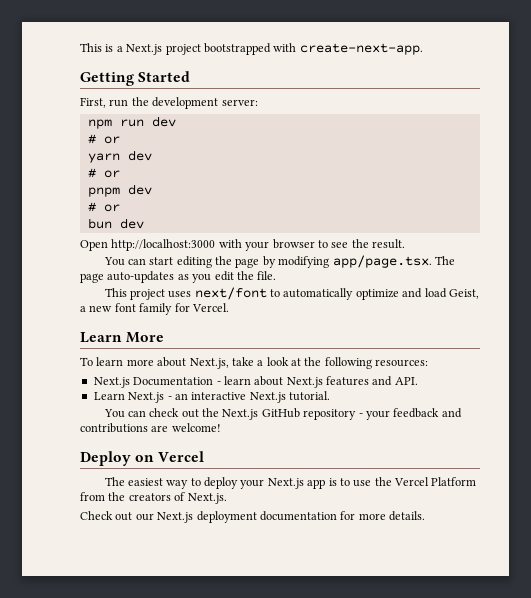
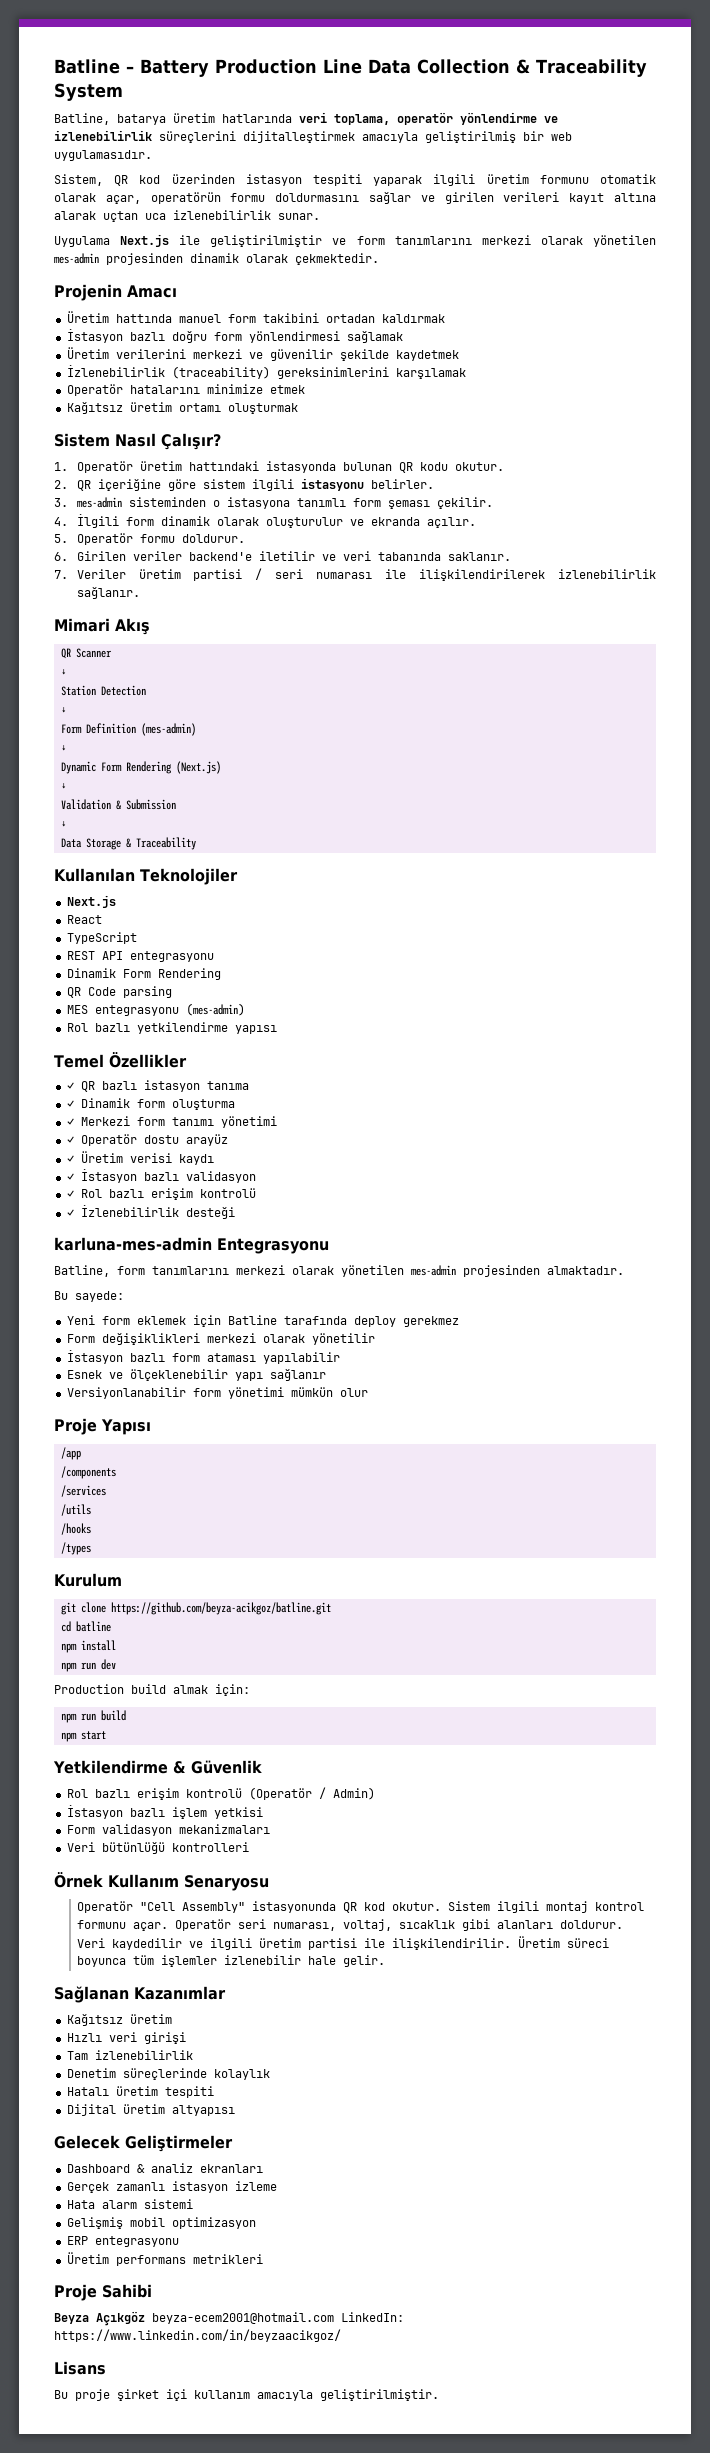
[80,43,423,55] [80,71,191,86] [80,97,258,109] [87,116,176,129] [87,134,120,144] [87,150,152,163] [87,168,120,178] [87,184,152,197] [87,202,120,212] [87,218,144,229] [80,239,405,251] [103,255,455,268] [80,271,277,283] [104,287,479,300] [80,303,229,315] [80,332,165,343] [80,357,429,369] [93,376,418,388] [93,391,330,403] [103,408,462,420] [80,423,221,433] [80,451,205,466] [104,477,477,489] [80,492,227,504] [80,511,425,523] This is a Next.js project bootstrapped with create-next-app. // Getting Started // First, run the development server: // npm run dev // # or // yarn dev // # or // pnpm dev // # or // bun dev // Open http://localhost:3000 with your browser to see the result. // You can start editing the page by modifying app/page.tsx. The page auto-updates as you edit the file. // This project uses next/font to automatically optimize and load Geist, a new font family for Vercel. // Learn More // To learn more about Next.js, take a look at the following resources: // Next.js Documentation - learn about Next.js features and API. // Learn Next.js - an interactive Next.js tutorial. // You can check out the Next.js GitHub repository - your feedback and contributions are welcome! // Deploy on Vercel // The easiest way to deploy your Next.js app is to use the Vercel Platform from the creators of Next.js. // Check out our Next.js deployment documentation for more details. -> [54,59,647,77] [54,83,123,101] [54,112,558,125] [54,130,572,143] [54,150,152,161] [54,174,656,186] [54,191,656,204] [54,210,320,222] [54,234,656,247] [54,253,379,265] [54,284,177,301] [66,311,445,323] [66,329,403,343] [66,347,459,361] [66,365,466,379] [66,384,305,396] [66,401,298,414] [54,433,221,450] [54,461,504,473] [54,478,434,491] [54,497,493,509] [54,514,476,528] [54,533,245,545] [54,551,511,561] [54,568,656,581] [76,586,140,599] [54,618,150,635] [60,648,112,659] [60,669,66,676] [60,685,146,696] [60,707,66,714] [60,723,196,736] [60,745,66,752] [60,761,221,774] [60,783,66,790] [60,799,176,810] [60,821,66,828] [60,837,196,850] [54,868,238,885] [66,895,116,908] [66,915,102,924] [66,932,137,944] [66,951,214,962] [66,968,221,980] [66,986,172,998] [66,1003,245,1016] [66,1022,277,1034] [54,1052,187,1068] [66,1080,249,1092] [66,1098,235,1110] [66,1116,277,1128] [66,1134,228,1146] [66,1151,214,1165] [66,1169,256,1183] [66,1188,256,1200] [66,1205,235,1219] [54,1237,329,1254] [54,1265,624,1277] [54,1291,124,1302] [66,1315,459,1327] [66,1332,375,1345] [66,1350,340,1364] [66,1368,326,1381] [66,1387,368,1399] [54,1418,151,1435] [60,1447,81,1460] [60,1466,116,1479] [60,1485,106,1497] [60,1504,91,1516] [60,1523,91,1535] [60,1542,91,1555] [54,1573,122,1587] [60,1602,331,1615] [60,1621,111,1632] [60,1640,116,1653] [60,1659,116,1672] [54,1684,250,1696] [60,1710,126,1723] [60,1731,106,1742] [53,1760,262,1774] [66,1787,375,1800] [66,1805,263,1819] [66,1824,270,1836] [66,1841,249,1854] [54,1872,269,1891] [76,1901,644,1913] [76,1919,623,1931] [76,1936,609,1950] [76,1955,385,1967] [54,1986,226,2003] [66,2013,172,2026] [66,2032,186,2044] [66,2050,193,2060] [66,2068,270,2080] [66,2086,214,2098] [66,2104,235,2116] [54,2135,233,2152] [66,2163,263,2173] [66,2181,277,2193] [66,2199,193,2209] [66,2217,256,2229] [66,2236,179,2247] [66,2252,263,2266] [54,2284,152,2301] [54,2311,404,2326] [54,2329,341,2342] [54,2361,106,2375] [54,2389,439,2401] Batline – Battery Production Line Data Collection & Traceability System // Batline, batarya üretim hatlarında veri toplama, operatör yönlendirme ve izlenebilirlik süreçlerini dijitalleştirmek amacıyla geliştirilmiş bir web uygulamasıdır. // Sistem, QR kod üzerinden istasyon tespiti yaparak ilgili üretim formunu otomatik olarak açar, operatörün formu doldurmasını sağlar ve girilen verileri kayıt altına alarak uçtan uca izlenebilirlik sunar. // Uygulama Next.js ile geliştirilmiştir ve form tanımlarını merkezi olarak yönetilen mes-admin projesinden dinamik olarak çekmektedir. // Projenin Amacı // Üretim hattında manuel form takibini ortadan kaldırmak // İstasyon bazlı doğru form yönlendirmesi sağlamak // Üretim verilerini merkezi ve güvenilir şekilde kaydetmek // İzlenebilirlik (traceability) gereksinimlerini karşılamak // Operatör hatalarını minimize etmek // Kağıtsız üretim ortamı oluşturmak // Sistem Nasıl Çalışır? // 1. Operatör üretim hattındaki istasyonda bulunan QR kodu okutur. // 2. QR içeriğine göre sistem ilgili istasyonu belirler. // 3. mes-admin sisteminden o istasyona tanımlı form şeması çekilir. // 4. İlgili form dinamik olarak oluşturulur ve ekranda açılır. // 5. Operatör formu doldurur. // 6. Girilen veriler backend'e iletilir ve veri tabanında saklanır. // 7. Veriler üretim partisi / seri numarası ile ilişkilendirilerek izlenebilirlik sağlanır. // Mimari Akış // QR Scanner // ↓ // Station Detection // ↓ // Form Definition (mes-admin) // ↓ // Dynamic Form Rendering (Next.js) // ↓ // Validation & Submission // ↓ // Data Storage & Traceability // Kullanılan Teknolojiler // Next.js // React // TypeScript // REST API entegrasyonu // Dinamik Form Rendering // QR Code parsing // MES entegrasyonu (mes-admin) // Rol bazlı yetkilendirme yapısı // Temel Özellikler // ✓ QR bazlı istasyon tanıma // ✓ Dinamik form oluşturma // ✓ Merkezi form tanımı yönetimi // ✓ Operatör dostu arayüz // ✓ Üretim verisi kaydı // ✓ İstasyon bazlı validasyon // ✓ Rol bazlı erişim kontrolü // ✓ İzlenebilirlik desteği // karluna-mes-admin Entegrasyonu // Batline, form tanımlarını merkezi olarak yönetilen mes-admin projesinden almaktadır. // Bu sayede: // Yeni form eklemek için Batline tarafında deploy gerekmez // Form değişiklikleri merkezi olarak yönetilir // İstasyon bazlı form ataması yapılabilir // Esnek ve ölçeklenebilir yapı sağlanır // Versiyonlanabilir form yönetimi mümkün olur // Proje Yapısı // /app // /components // /services // /utils // /hooks // /types // Kurulum // git clone https://github.com/beyza-acikgoz/batline.git // cd batline // npm install // npm run dev // Production build almak için: // npm run build // npm start // Yetkilendirme & Güvenlik // Rol bazlı erişim kontrolü (Operatör / Admin) // İstasyon bazlı işlem yetkisi // Form validasyon mekanizmaları // Veri bütünlüğü kontrolleri // Örnek Kullanım Senaryosu // Operatör "Cell Assembly" istasyonunda QR kod okutur. Sistem ilgili montaj kontrol formunu açar. Operatör seri numarası, voltaj, sıcaklık gibi alanları doldurur. Veri kaydedilir ve ilgili üretim partisi ile ilişkilendirilir. Üretim süreci boyunca tüm işlemler izlenebilir hale gelir. // Sağlanan Kazanımlar // Kağıtsız üretim // Hızlı veri girişi // Tam izlenebilirlik // Denetim süreçlerinde kolaylık // Hatalı üretim tespiti // Dijital üretim altyapısı // Gelecek Geliştirmeler // Dashboard & analiz ekranları // Gerçek zamanlı istasyon izleme // Hata alarm sistemi // Gelişmiş mobil optimizasyon // ERP entegrasyonu // Üretim performans metrikleri // Proje Sahibi // Beyza Açıkgöz beyza-ecem2001@hotmail.com LinkedIn: https://www.linkedin.com/in/beyzaacikgoz/ // Lisans // Bu proje şirket içi kullanım amacıyla geliştirilmiştir.

